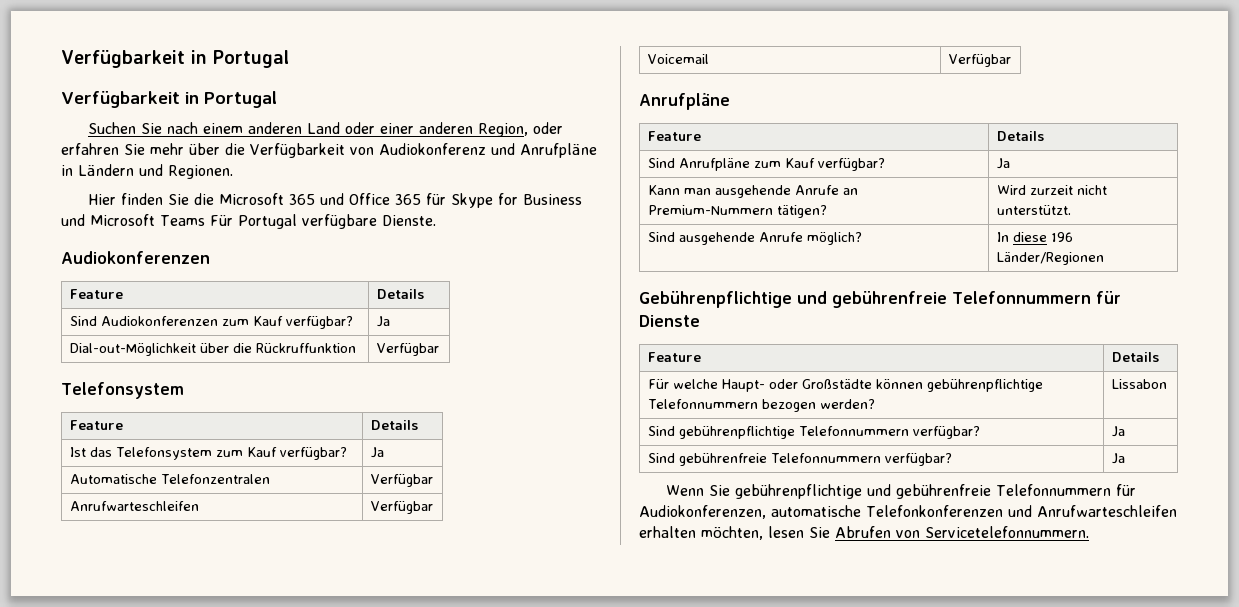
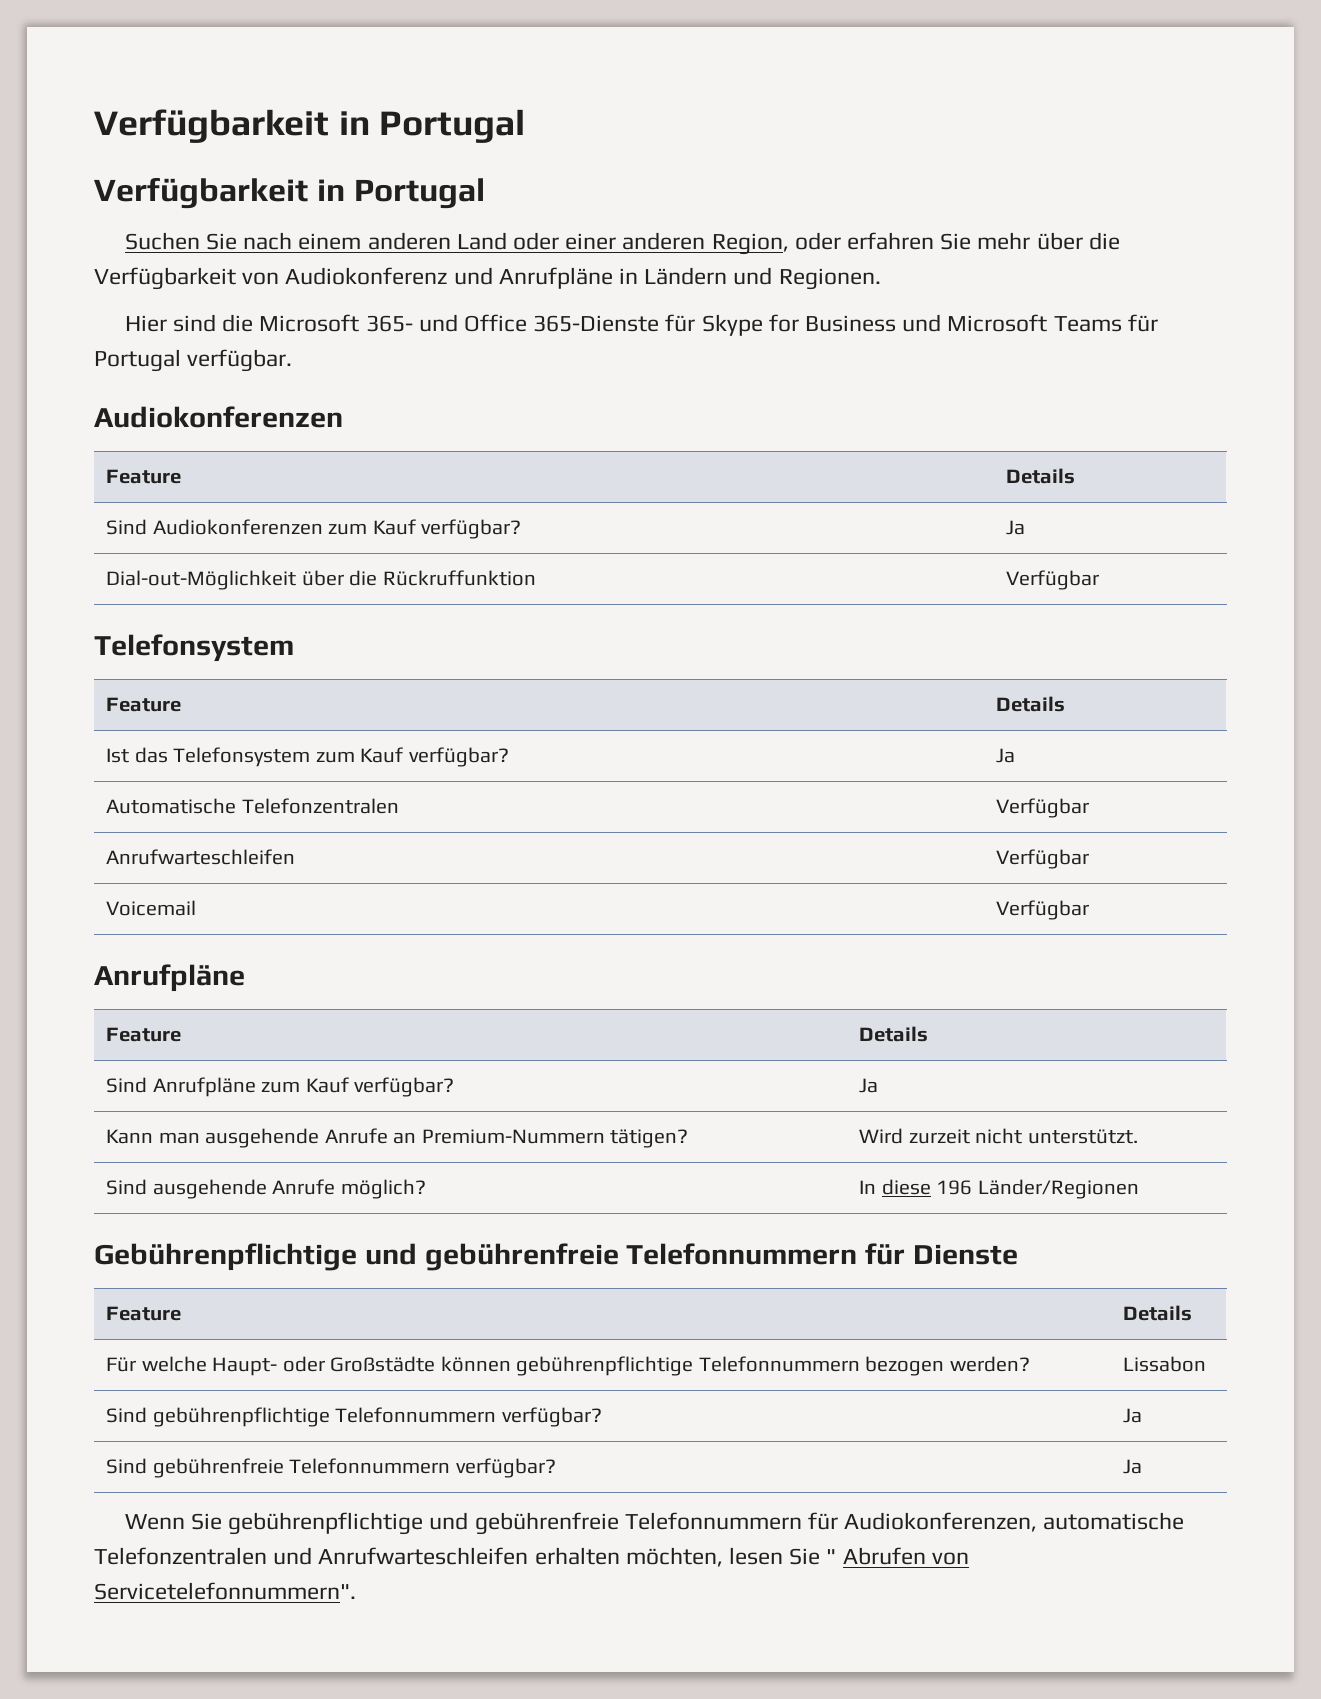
[121,193,190,205] finden Sie -> [172,314,216,332] sind
[289,194,316,205] 365 -> [365,315,413,332] 365-
[395,194,422,205] 365 -> [533,315,660,332] 365-Dienste
[209,214,436,229] Für Portugal verfügbare Dienste. -> [1127,314,1158,332] [94,349,293,372] für Portugal verfügbar.
[866,505,1003,517] Telefonkonferenzen -> [94,1547,267,1565] Telefonzentralen
(830, 532) none -> [826,1549,837,1564] "
[925,526,1089,538] Servicetelefonnummern. -> [94,1582,356,1600] Servicetelefonnummern".

